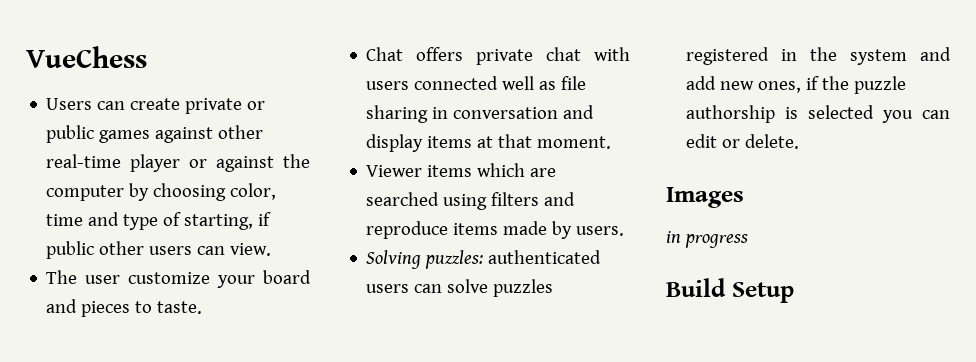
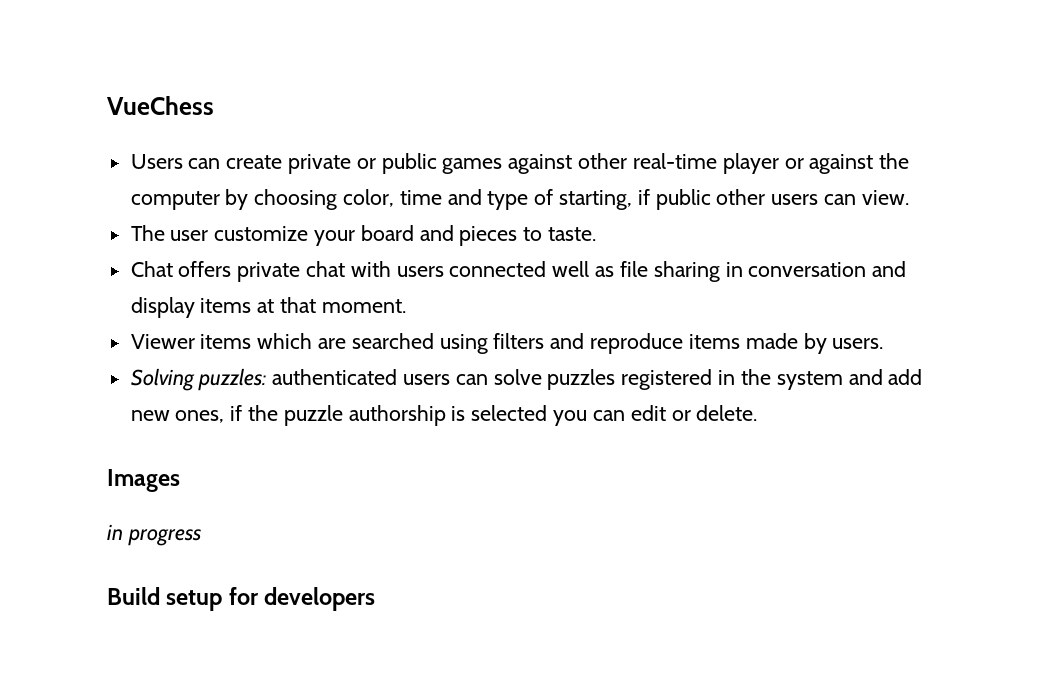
[731,282,794,303] Setup -> [166,587,376,611] setup for developers

